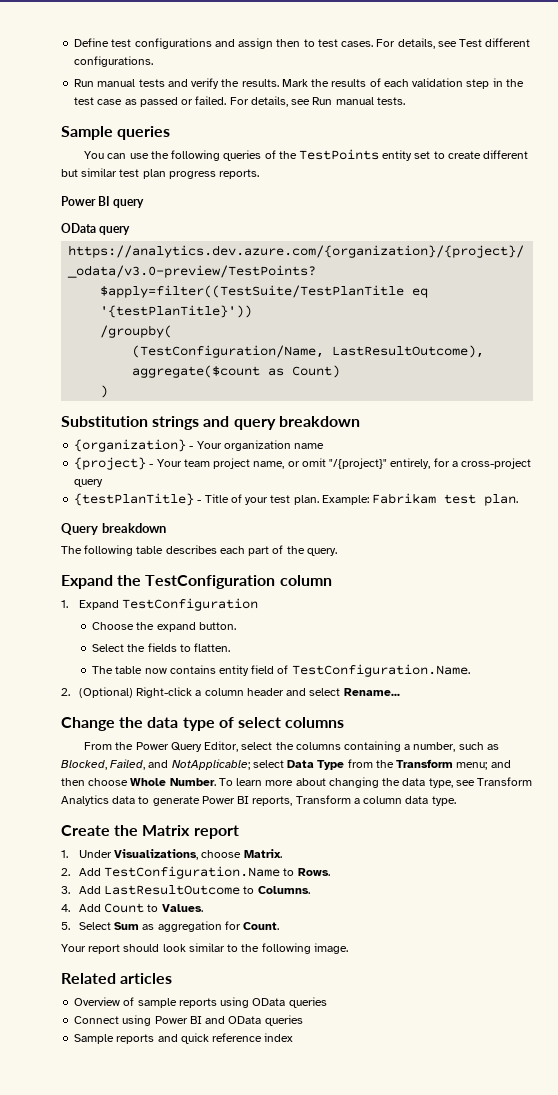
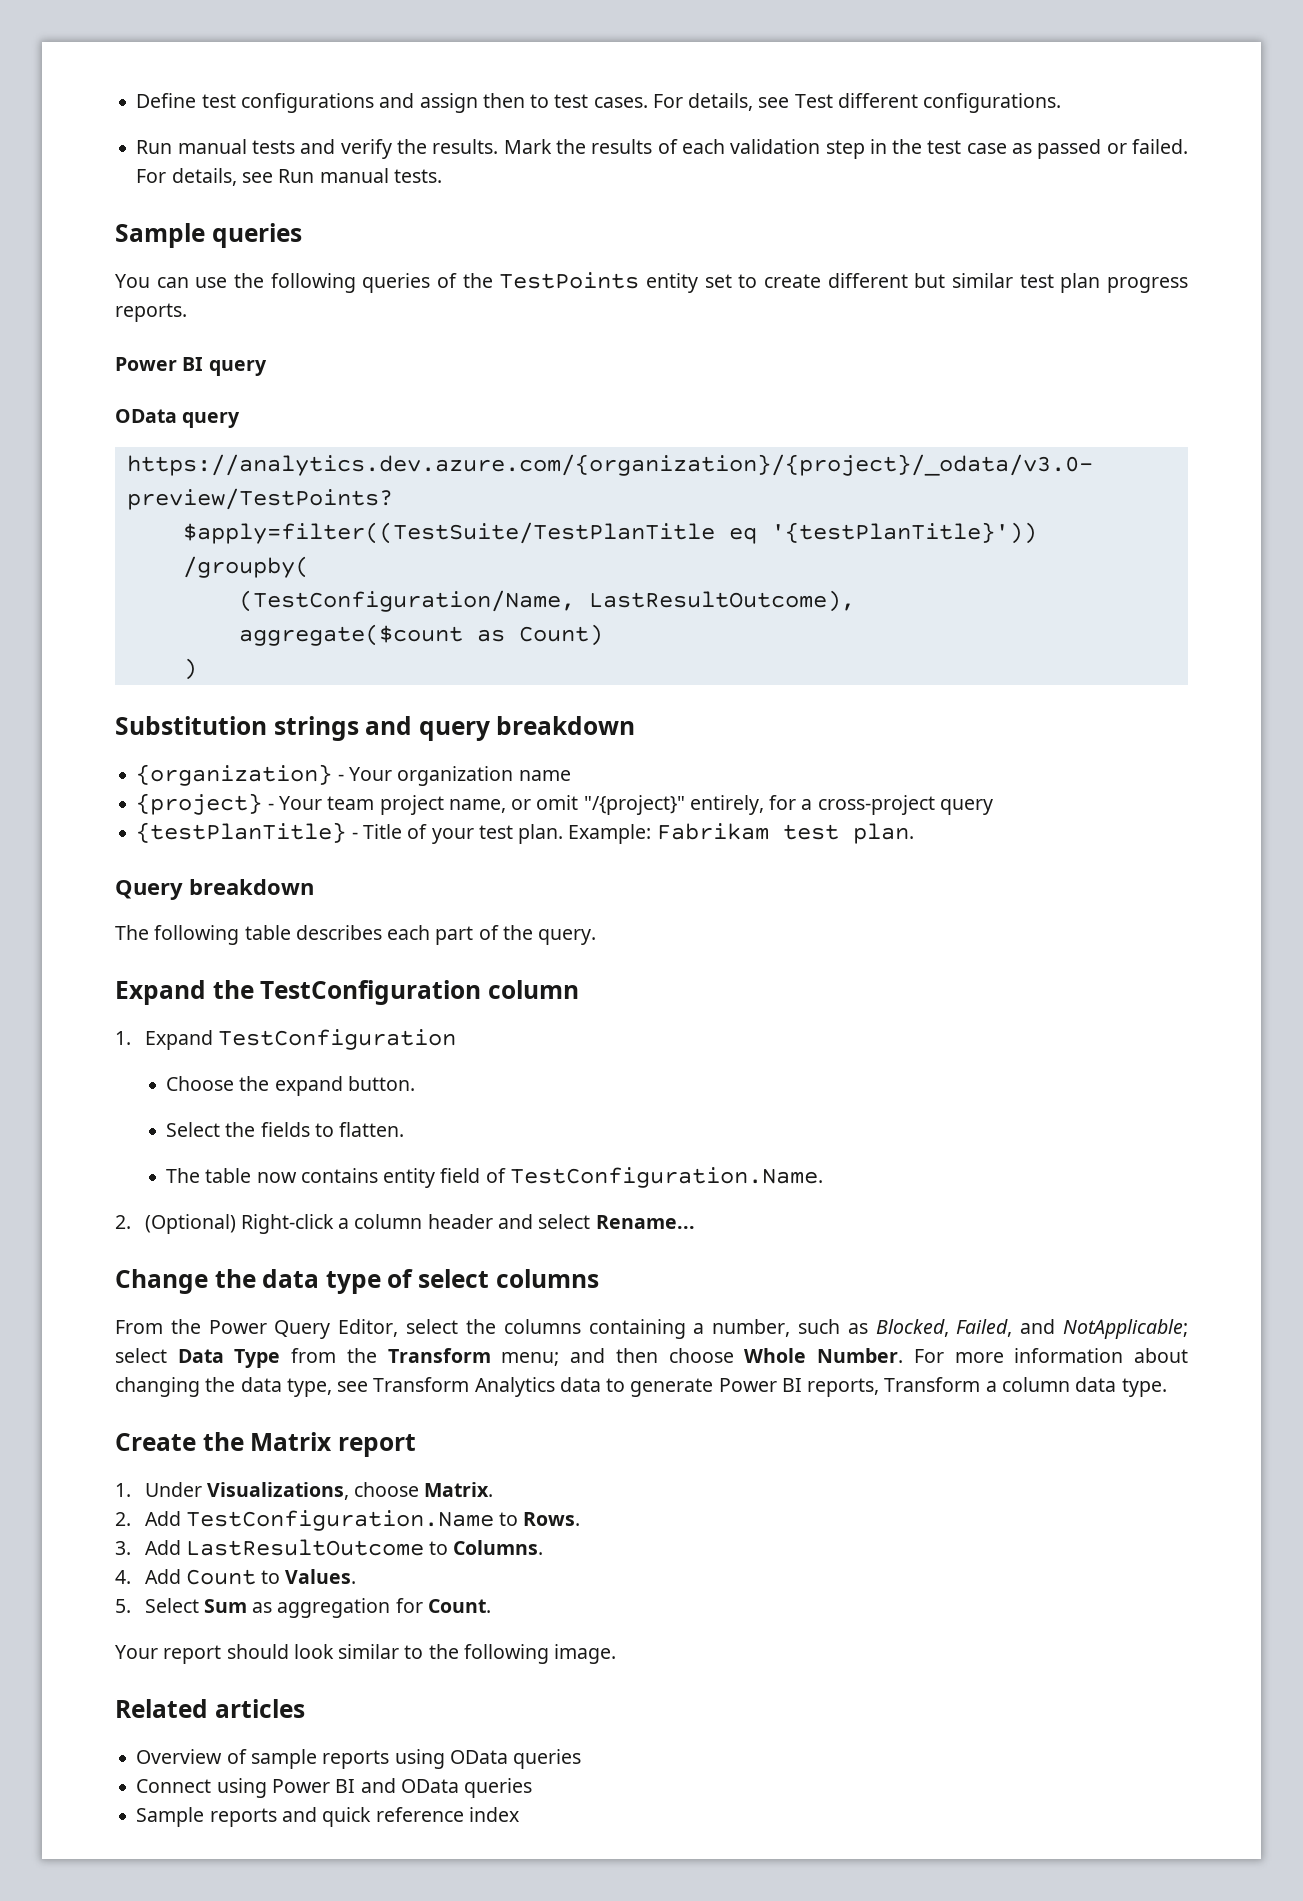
[218,778,294,786] To learn more -> [913,1348,1124,1363] For more information

